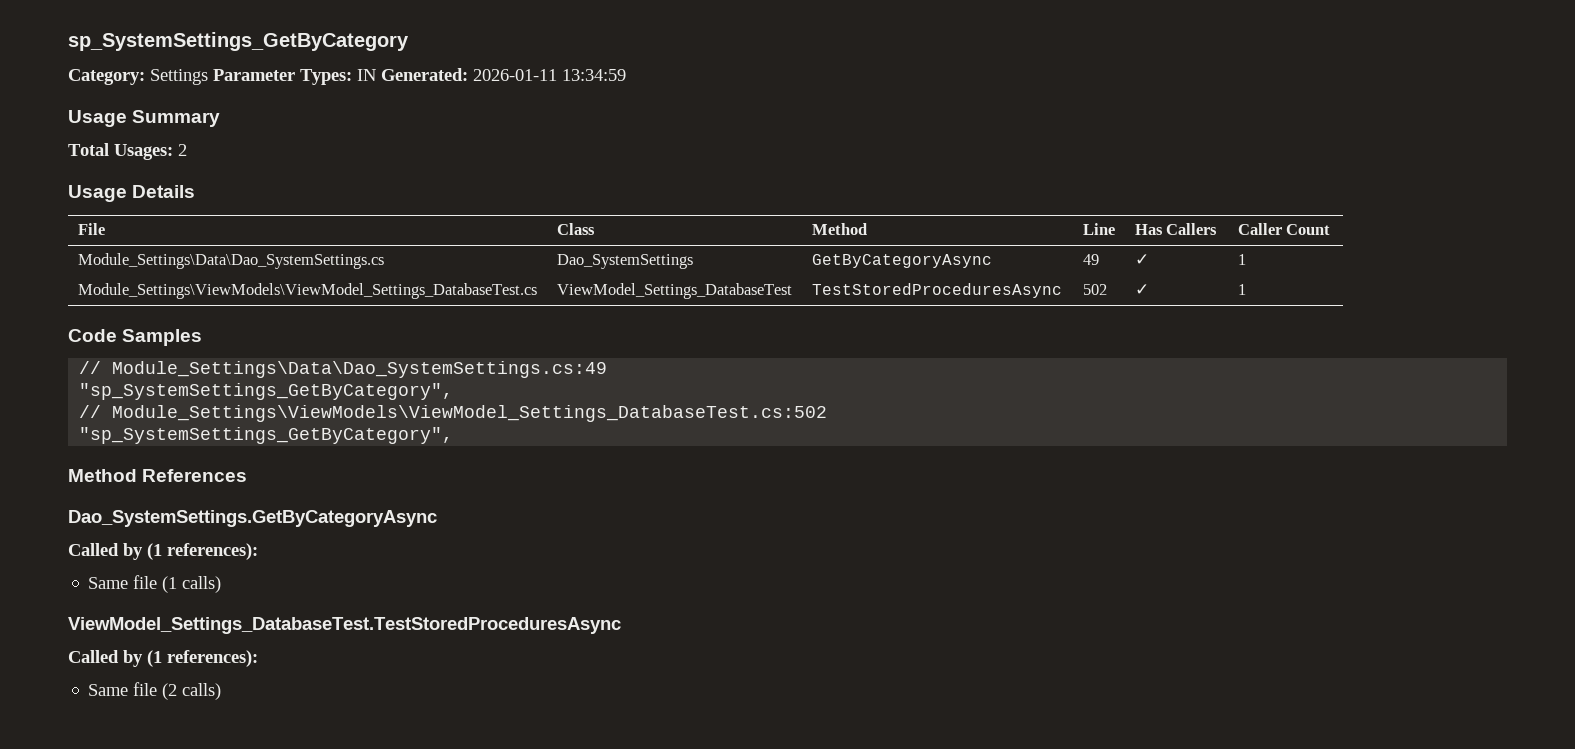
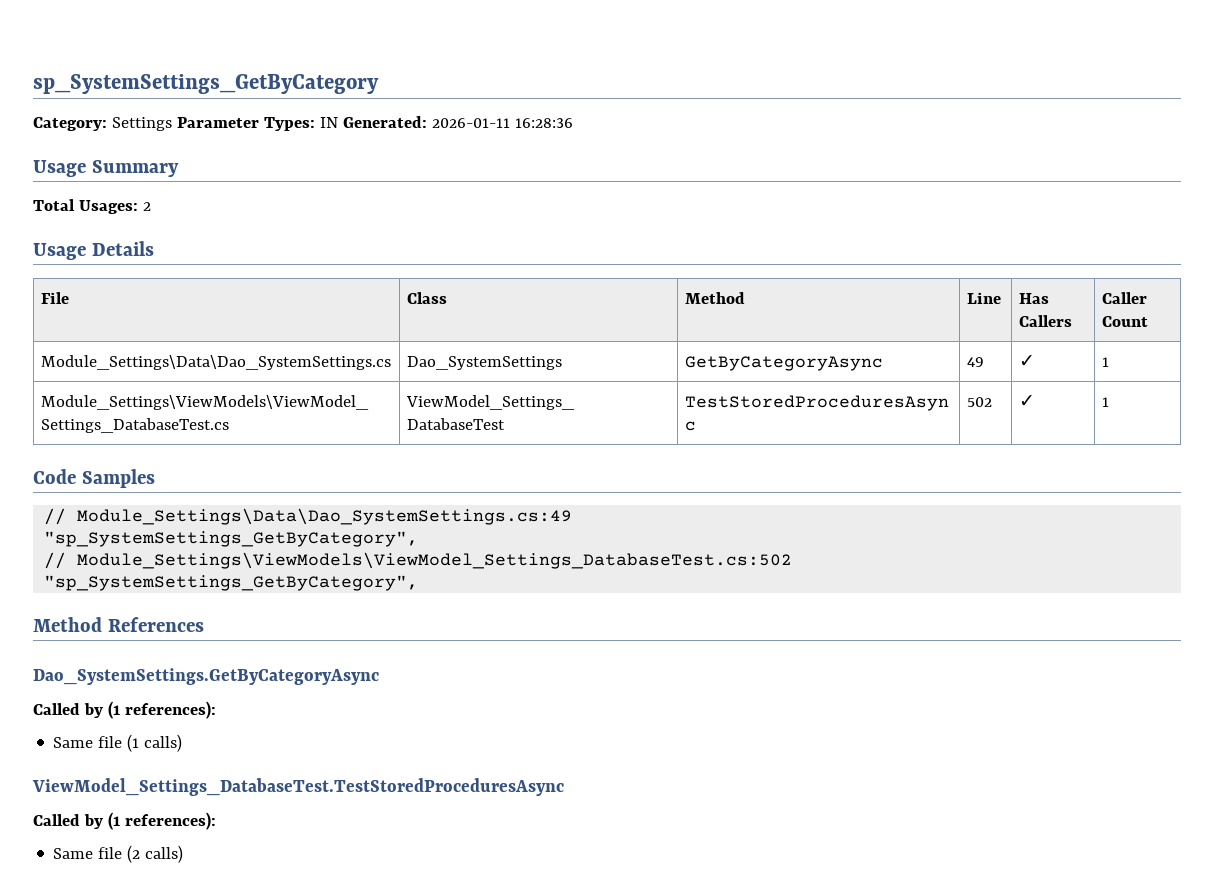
[562,69,626,81] 13:34:59 -> [514,118,573,128] 16:28:36

